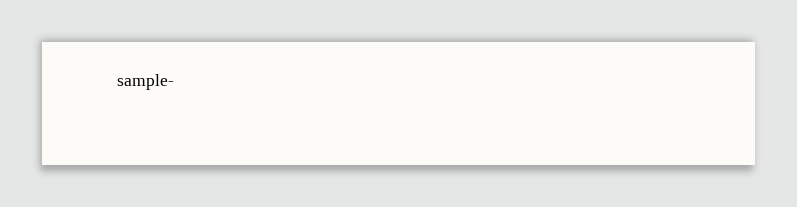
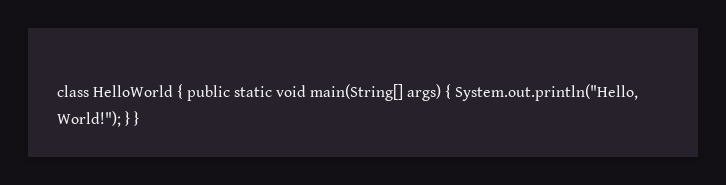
[117,74,174,90] sample- -> [57,84,638,101] [57,111,140,127] class HelloWorld { public static void main(String[] args) { System.out.println("Hello, World!"); } }

